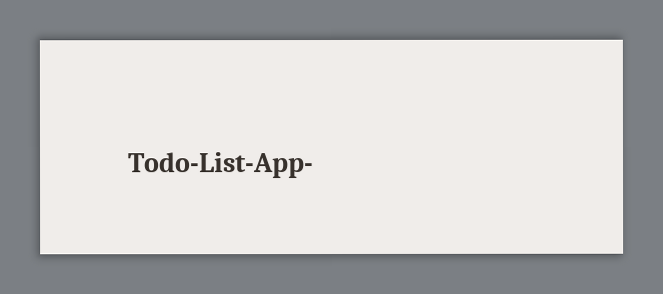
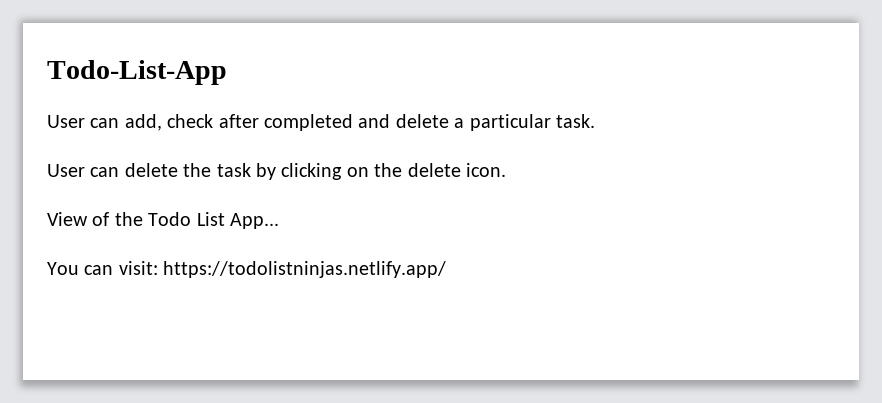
[128,152,314,179] Todo-List-App- -> [47,60,227,85] [47,114,595,131] [47,163,506,180] [47,212,279,229] [47,261,447,278] Todo-List-App // User can add, check after completed and delete a particular task. // User can delete the task by clicking on the delete icon. // View of the Todo List App... // You can visit: https://todolistninjas.netlify.app/

